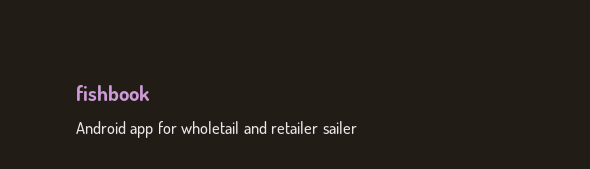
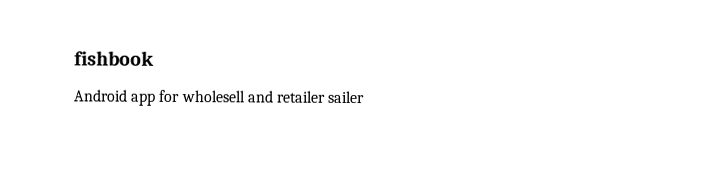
[181,121,240,134] wholetail -> [180,89,246,103] wholesell

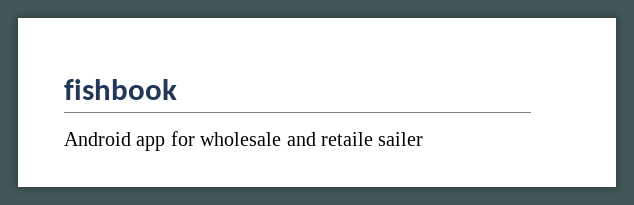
[180,89,326,103] wholesell and retailer -> [200,132,373,146] wholesale and retaile

